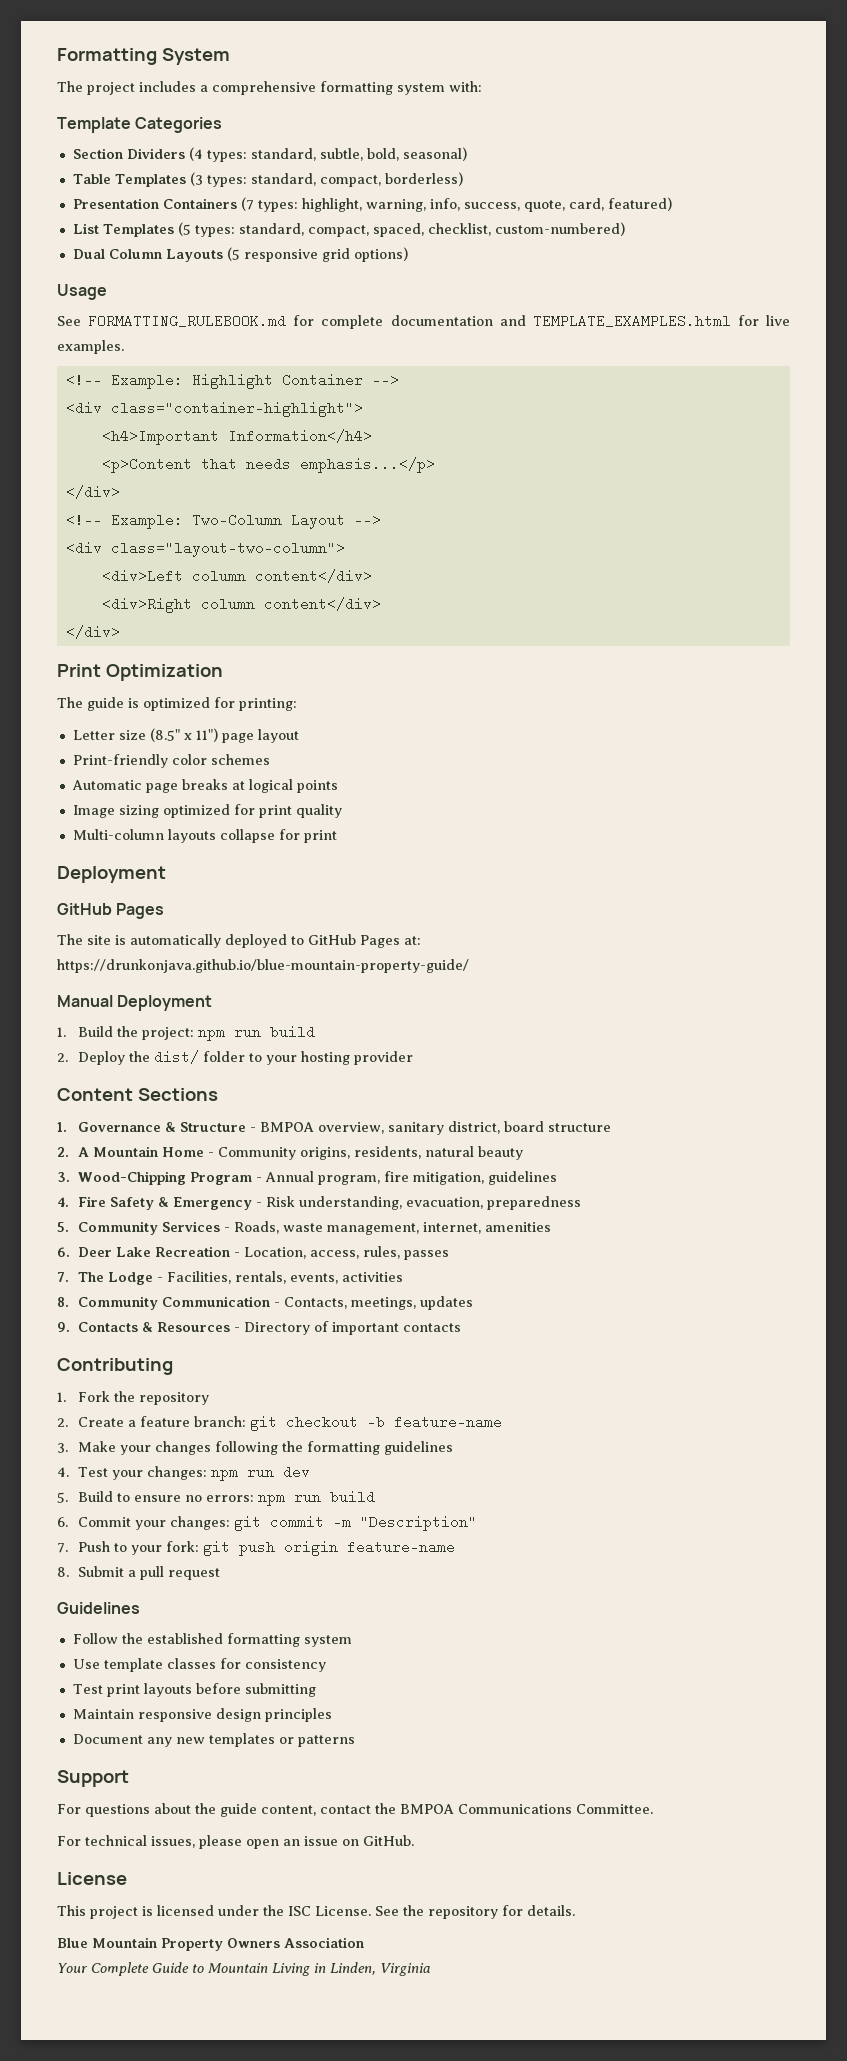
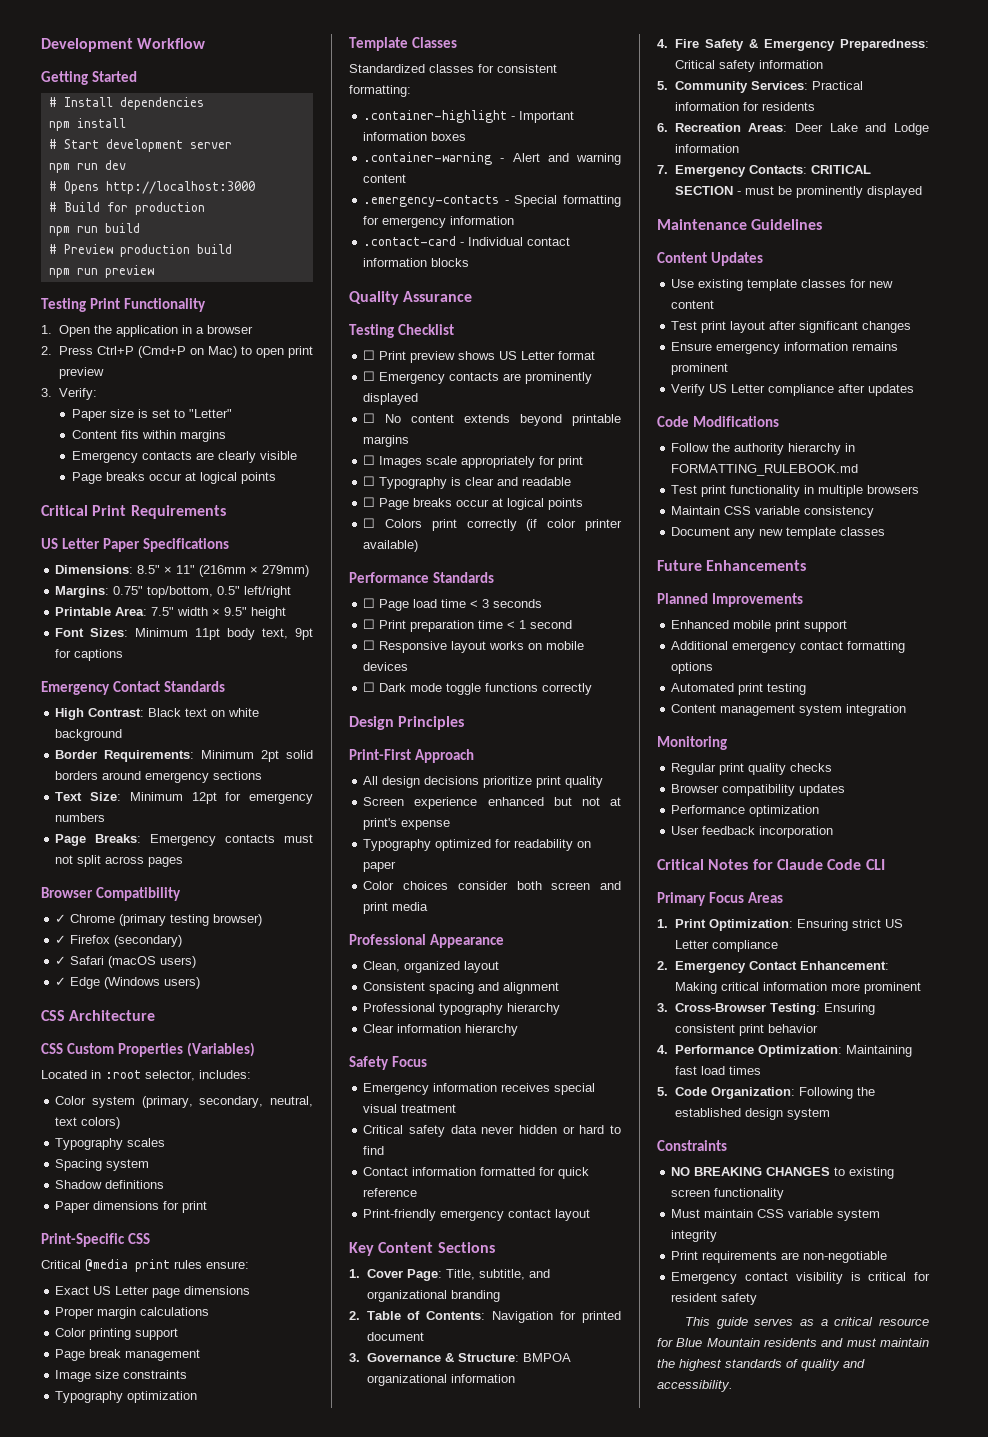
[57,48,230,65] [57,81,482,95] [57,117,223,133] [72,147,467,162] [72,172,463,187] [72,197,672,212] [72,222,625,237] [72,247,408,262] [57,284,107,300] [57,314,790,329] [57,340,124,354] [65,373,399,389] [65,401,363,417] [101,429,372,445] [101,457,435,473] [65,485,120,499] [65,513,381,529] [65,541,345,557] [101,569,372,583] [101,597,381,613] [65,625,120,639] [57,664,223,681] [57,697,297,711] [72,728,299,743] [72,754,270,768] [71,779,338,793] [72,804,342,818] [72,829,337,843] [57,866,166,883] [57,903,165,919] [57,934,421,948] [57,959,469,973] [57,995,213,1011] [57,1025,316,1041] [57,1050,414,1065] [57,1088,218,1101] [57,1121,612,1135] [57,1146,524,1160] [57,1171,558,1185] Formatting System // The project includes a comprehensive formatting system with: // Template Categories // Section Dividers (4 types: standard, subtle, bold, seasonal) // Table Templates (3 types: standard, compact, borderless) // Presentation Containers (7 types: highlight, warning, info, success, quote, card, featured) // List Templates (5 types: standard, compact, spaced, checklist, custom-numbered) // Dual Column Layouts (5 responsive grid options) // Usage // See FORMATTING_RULEBOOK.md for complete documentation and TEMPLATE_EXAMPLES.html for live examples. // <!-- Example: Highlight Container --> // <div class="container-highlight"> // <h4>Important Information</h4> // <p>Content that needs emphasis...</p> // </div> // <!-- Example: Two-Column Layout --> // <div class="layout-two-column"> // <div>Left column content</div> // <div>Right column content</div> // </div> // Print Optimization // The guide is optimized for printing: // Letter size (8.5" x 11") page layout // Print-friendly color schemes // Automatic page breaks at logical points // Image sizing optimized for print quality // Multi-column layouts collapse for print // Deployment // GitHub Pages // The site is automatically deployed to GitHub Pages at: https://drunkonjava.github.io/blue-mountain-property-guide/ // Manual Deployment // 1. Build the project: npm run build // 2. Deploy the dist/ folder to your hosting provider // Content Sections // 1. Governance & Structure - BMPOA overview, sanitary district, board structure // 2. A Mountain Home - Community origins, residents, natural beauty // 3. Wood-Chipping Program - Annual program, fire mitigation, guidelines -> [41,38,206,52] [41,71,138,85] [48,97,204,110] [48,118,126,131] [48,139,232,152] [48,160,126,173] [48,181,255,194] [48,202,205,215] [48,223,140,236] [48,244,232,257] [48,265,154,278] [41,298,207,312] [41,325,253,337] [41,346,314,358] [58,367,104,379] [41,388,97,400] [71,409,232,421] [71,430,226,442] [71,451,297,463] [71,472,276,484] [41,505,226,519] [41,538,230,552] [55,565,310,577] [55,586,292,598] [55,607,287,619] [55,628,313,640] [55,649,124,661] [41,681,226,695] [55,708,260,720] [55,729,123,741] [55,750,313,762] [55,771,263,783] [55,792,313,804] [55,813,106,822] [55,834,313,846] [55,855,184,867] [41,887,182,901] [55,914,263,926] [55,935,183,947] [55,956,197,968] [55,977,201,989] [41,1010,156,1021] [41,1042,256,1057] [41,1070,251,1081] [55,1096,313,1108] [55,1117,121,1129] [55,1138,166,1150] [55,1159,150,1171] [55,1180,165,1189] [55,1201,208,1213] [41,1233,151,1247] [41,1259,249,1272] [55,1286,251,1298] [55,1307,210,1319] [55,1328,179,1340] [55,1349,201,1361] [55,1370,188,1382] [55,1391,198,1403] [349,37,458,51] [349,64,557,73] [349,85,411,97] [363,110,575,123] [363,132,467,141] [363,152,621,165] [363,174,407,183] [363,195,621,207] [363,216,515,228] [363,236,571,246] [363,258,470,267] [349,291,473,305] [349,324,455,338] [363,350,596,363] [363,371,593,384] [363,393,419,405] [363,413,621,426] [363,435,410,447] [363,455,584,468] [363,476,572,489] [363,497,584,510] [363,518,622,531] [363,540,419,552] [349,572,495,583] [363,598,543,611] [363,619,573,632] [363,640,585,653] [363,662,409,671] [363,682,593,695] [349,716,465,730] [349,749,475,763] [363,776,604,788] [363,797,621,809] [363,818,451,830] [363,839,592,851] [363,861,397,872] [363,881,621,890] [363,902,429,914] [349,934,505,948] [363,961,500,973] [363,982,560,994] [363,1003,561,1015] [363,1024,519,1036] [349,1056,428,1070] [363,1083,596,1095] [363,1104,457,1113] [363,1125,621,1137] [363,1146,385,1155] [363,1167,590,1179] [363,1188,418,1197] [363,1209,591,1221] [349,1242,495,1256] [349,1269,550,1281] [366,1290,500,1302] [349,1311,621,1323] [366,1332,424,1341] [349,1353,571,1362] [366,1374,515,1386] Development Workflow // Getting Started // # Install dependencies // npm install // # Start development server // npm run dev // # Opens http://localhost:3000 // # Build for production // npm run build // # Preview production build // npm run preview // Testing Print Functionality // 1. Open the application in a browser // 2. Press Ctrl+P (Cmd+P on Mac) to open print preview // 3. Verify: // Paper size is set to "Letter" // Content fits within margins // Emergency contacts are clearly visible // Page breaks occur at logical points // Critical Print Requirements // US Letter Paper Specifications // Dimensions: 8.5" × 11" (216mm × 279mm) // Margins: 0.75" top/bottom, 0.5" left/right // Printable Area: 7.5" width × 9.5" height // Font Sizes: Minimum 11pt body text, 9pt for captions // Emergency Contact Standards // High Contrast: Black text on white background // Border Requirements: Minimum 2pt solid borders around emergency sections // Text Size: Minimum 12pt for emergency numbers // Page Breaks: Emergency contacts must not split across pages // Browser Compatibility // ✓ Chrome (primary testing browser) // ✓ Firefox (secondary) // ✓ Safari (macOS users) // ✓ Edge (Windows users) // CSS Architecture // CSS Custom Properties (Variables) // Located in :root selector, includes: // Color system (primary, secondary, neutral, text colors) // Typography scales // Spacing system // Shadow definitions // Paper dimensions for print // Print-Specific CSS // Critical @media print rules ensure: // Exact US Letter page dimensions // Proper margin calculations // Color printing support // Page break management // Image size constraints // Typography optimization // Template Classes // Standardized classes for consistent formatting: // .container-highlight - Important information boxes // .container-warning - Alert and warning content // .emergency-contacts - Special formatting for emergency information // .contact-card - Individual contact information blocks // Quality Assurance // Testing Checklist // ☐ Print preview shows US Letter format // ☐ Emergency contacts are prominently displayed // ☐ No content extends beyond printable margins // ☐ Images scale appropriately for print // ☐ Typography is clear and readable // ☐ Page breaks occur at logical points // ☐ Colors print correctly (if color printer available) // Performance Standards // ☐ Page load time < 3 seconds // ☐ Print preparation time < 1 second // ☐ Responsive layout works on mobile devices // ☐ Dark mode toggle functions correctly // Design Principles // Print-First Approach // All design decisions prioritize print quality // Screen experience enhanced but not at print's expense // Typography optimized for readability on paper // Color choices consider both screen and print media // Professional Appearance // Clean, organized layout // Consistent spacing and alignment // Professional typography hierarchy // Clear information hierarchy // Safety Focus // Emergency information receives special visual treatment // Critical safety data never hidden or hard to find // Contact information formatted for quick reference // Print-friendly emergency contact layout // Key Content Sections // 1. Cover Page: Title, subtitle, and organizational branding // 2. Table of Contents: Navigation for printed document // 3. Governance & Structure: BMPOA organizational information
[256,1196,582,1210] [57,1221,552,1235] [57,1246,450,1260] [57,1271,404,1285] [57,1296,474,1310] [57,1321,462,1335] [57,1358,173,1375] [57,1391,210,1405] [57,1415,503,1431] [57,1441,454,1455] [57,1465,311,1481] [57,1490,376,1506] [57,1515,478,1531] [57,1540,456,1556] [57,1566,221,1580] [57,1602,140,1614] [72,1633,352,1647] [72,1658,326,1672] [72,1683,316,1697] [72,1708,332,1722] [72,1733,355,1747] [57,1770,129,1787] [57,1803,653,1817] [57,1835,414,1849] [57,1872,127,1885] [57,1905,575,1919] [57,1937,364,1951] [57,1962,430,1976] - Risk understanding, evacuation, preparedness // 5. Community Services - Roads, waste management, internet, amenities // 6. Deer Lake Recreation - Location, access, rules, passes // 7. The Lodge - Facilities, rentals, events, activities // 8. Community Communication - Contacts, meetings, updates // 9. Contacts & Resources - Directory of important contacts // Contributing // 1. Fork the repository // 2. Create a feature branch: git checkout -b feature-name // 3. Make your changes following the formatting guidelines // 4. Test your changes: npm run dev // 5. Build to ensure no errors: npm run build // 6. Commit your changes: git commit -m "Description" // 7. Push to your fork: git push origin feature-name // 8. Submit a pull request // Guidelines // Follow the established formatting system // Use template classes for consistency // Test print layouts before submitting // Maintain responsive design principles // Document any new templates or patterns // Support // For questions about the guide content, contact the BMPOA Communications Committee. // For technical issues, please open an issue on GitHub. // License // This project is licensed under the ISC License. See the repository for details. // Blue Mountain Property Owners Association // Your Complete Guide to Mountain Living in Linden, Virginia -> [840,39,929,51] [674,60,823,72] [657,81,863,93] [674,102,815,111] [657,123,929,135] [674,144,739,153] [657,165,871,177] [674,186,922,198] [657,219,823,230] [657,252,764,266] [671,279,894,291] [671,300,715,309] [671,321,912,333] [671,342,899,354] [671,363,729,375] [671,384,915,396] [657,416,780,427] [671,443,856,455] [671,464,859,476] [671,485,920,497] [671,506,875,518] [671,527,886,539] [657,560,807,571] [657,593,804,607] [671,620,848,632] [671,641,906,653] [671,662,714,674] [671,683,807,695] [671,704,907,716] [657,736,727,750] [671,763,833,775] [671,784,846,796] [671,805,820,817] [671,826,834,838] [657,859,885,870] [657,892,784,906] [657,919,903,931] [674,940,778,952] [657,961,889,973] [674,982,921,994] [657,1003,875,1015] [674,1024,818,1036] [657,1045,912,1057] [674,1066,761,1075] [657,1087,875,1099] [674,1108,830,1120] [657,1140,727,1151] [671,1167,895,1179] [671,1188,785,1200] [671,1209,881,1221] [671,1230,718,1242] [671,1251,888,1263] [671,1272,930,1284] [671,1293,758,1305] [685,1317,929,1329] [657,1338,929,1347] [657,1359,865,1371] [657,1380,733,1392] Preparedness: Critical safety information // 5. Community Services: Practical information for residents // 6. Recreation Areas: Deer Lake and Lodge information // 7. Emergency Contacts: CRITICAL SECTION - must be prominently displayed // Maintenance Guidelines // Content Updates // Use existing template classes for new content // Test print layout after significant changes // Ensure emergency information remains prominent // Verify US Letter compliance after updates // Code Modifications // Follow the authority hierarchy in FORMATTING_RULEBOOK.md // Test print functionality in multiple browsers // Maintain CSS variable consistency // Document any new template classes // Future Enhancements // Planned Improvements // Enhanced mobile print support // Additional emergency contact formatting options // Automated print testing // Content management system integration // Monitoring // Regular print quality checks // Browser compatibility updates // Performance optimization // User feedback incorporation // Critical Notes for Claude Code CLI // Primary Focus Areas // 1. Print Optimization: Ensuring strict US Letter compliance // 2. Emergency Contact Enhancement: Making critical information more prominent // 3. Cross-Browser Testing: Ensuring consistent print behavior // 4. Performance Optimization: Maintaining fast load times // 5. Code Organization: Following the established design system // Constraints // NO BREAKING CHANGES to existing screen functionality // Must maintain CSS variable system integrity // Print requirements are non-negotiable // Emergency contact visibility is critical for resident safety // This guide serves as a critical resource for Blue Mountain residents and must maintain the highest standards of quality and accessibility.

